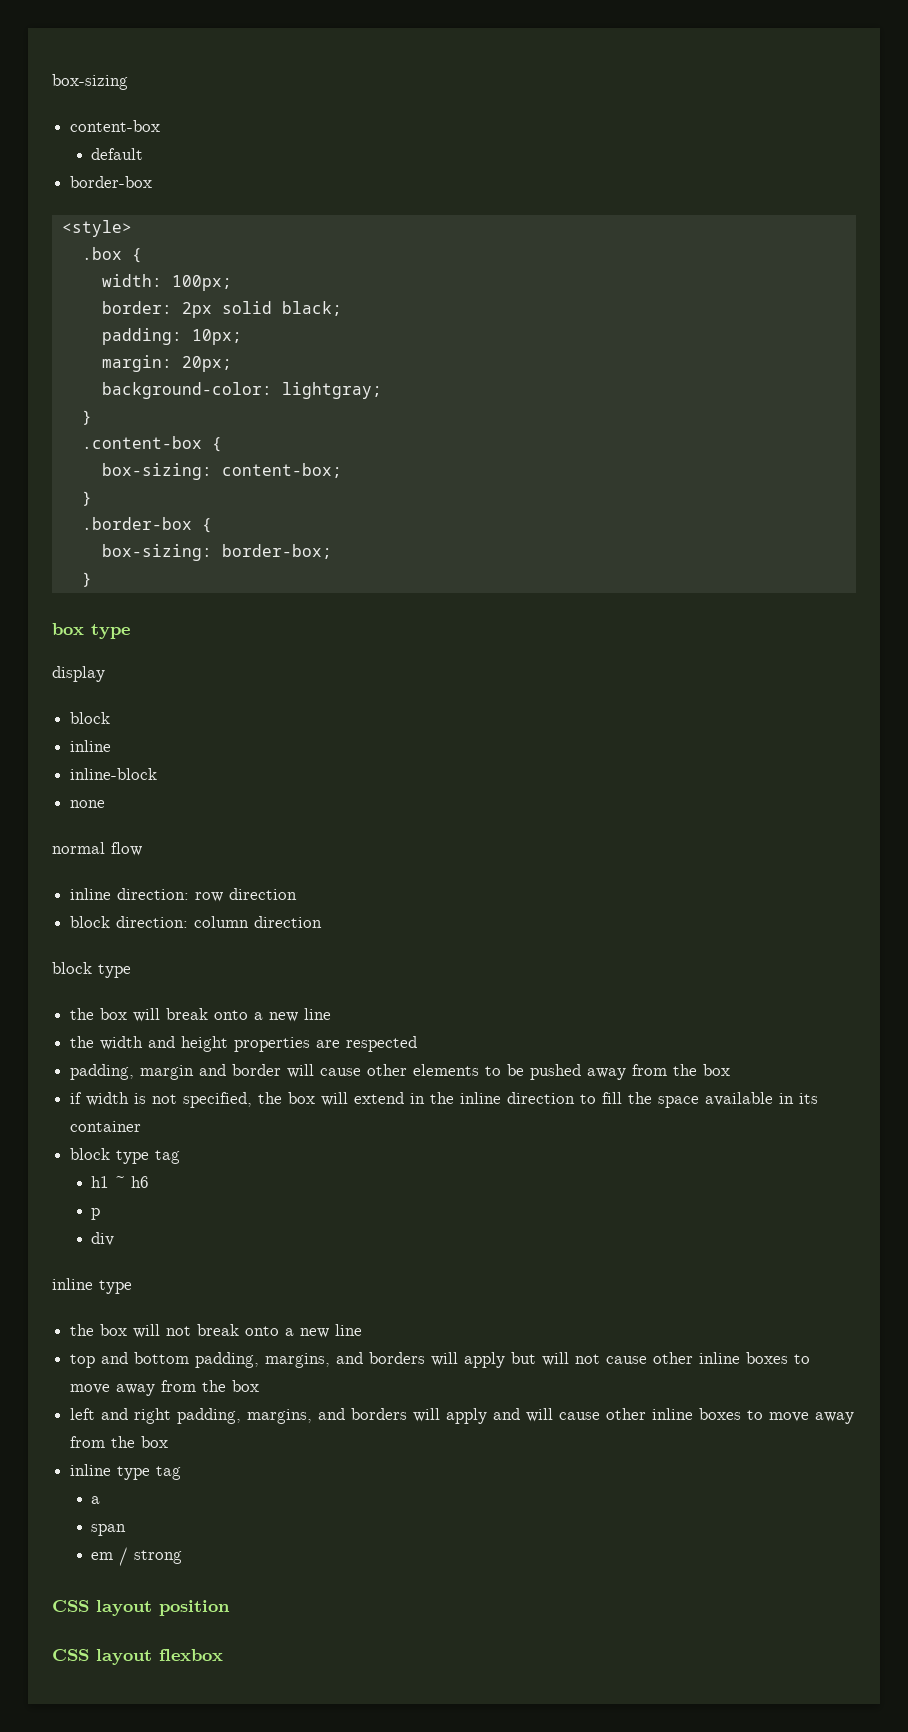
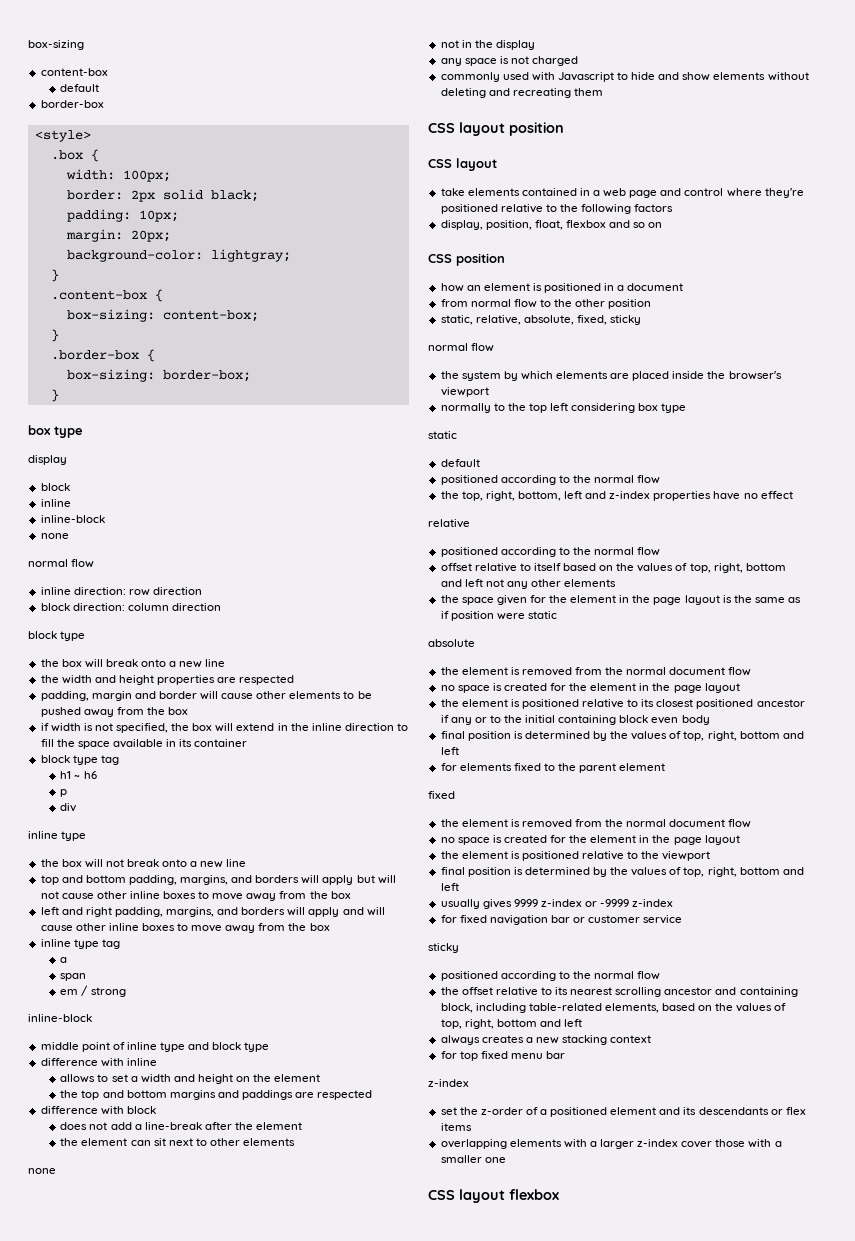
(183, 1557) none -> [28,1014,92,1022] [40,1042,270,1052] [40,1058,157,1067] [60,1074,321,1084] [60,1090,373,1100] [40,1106,156,1115] [60,1122,303,1130] [60,1138,296,1146] [28,1168,56,1174] [440,40,535,50] [440,56,579,66] [440,72,809,82] [440,88,603,98] // inline-block // middle point of inline type and block type // difference with inline // allows to set a width and height on the element // the top and bottom margins and paddings are respected // difference with block // does not add a line-break after the element // the element can sit next to other elements // none // not in the display // any space is not charged // commonly used with Javascript to hide and show elements without deleting and recreating them
(152, 1657) none -> [440,188,804,198] [440,204,674,214] [440,220,663,230] [428,253,505,266] [440,283,684,293] [440,299,652,309] [440,315,642,325] [428,343,495,352] [440,371,782,381] [440,387,489,397] [440,403,687,413] [428,431,457,439] [440,459,480,467] [440,475,661,485] [440,491,793,501] [428,519,470,528] [440,547,661,557] [440,563,786,573] [440,579,617,589] [440,595,802,605] [440,611,557,621] [428,639,475,647] [440,667,752,676] [440,683,740,693] [440,699,805,709] [440,715,710,725] [440,731,804,741] [440,747,459,755] [440,763,666,773] [428,791,455,799] [440,819,752,828] [440,835,740,845] [440,851,711,861] [440,867,804,877] [440,883,459,891] [440,899,674,909] [440,915,683,925] [428,943,459,953] [440,971,661,981] [440,987,798,997] [440,1003,787,1013] [440,1019,583,1029] [440,1035,652,1045] [440,1051,566,1061] [428,1079,469,1087] [440,1107,806,1117] [440,1123,472,1131] [440,1139,782,1149] [440,1155,506,1163] [428,1189,505,1203] // take elements contained in a web page and control where they're positioned relative to the following factors // display, position, float, flexbox and so on // CSS position // how an element is positioned in a document // from normal flow to the other position // static, relative, absolute, fixed, sticky // normal flow // the system by which elements are placed inside the browser's viewport // normally to the top left considering box type // static // default // positioned according to the normal flow // the top, right, bottom, left and z-index properties have no effect // relative // positioned according to the normal flow // offset relative to itself based on the values of top, right, bottom and left not any other elements // the space given for the element in the page layout is the same as if position were static // absolute // the element is removed from the normal document flow // no space is created for the element in the page layout // the element is positioned relative to its closest positioned ancestor if any or to the initial containing block even body // final position is determined by the values of top, right, bottom and left // for elements fixed to the parent element // fixed // the element is removed from the normal document flow // no space is created for the element in the page layout // the element is positioned relative to the viewport // final position is determined by the values of top, right, bottom and left // usually gives 9999 z-index or -9999 z-index // for fixed navigation bar or customer service // sticky // positioned according to the normal flow // the offset relative to its nearest scrolling ancestor and containing block, including table-related elements, based on the values of top, right, bottom and left // always creates a new stacking context // for top fixed menu bar // z-index // set the z-order of a positioned element and its descendants or flex items // overlapping elements with a larger z-index cover those with a smaller one // CSS layout

